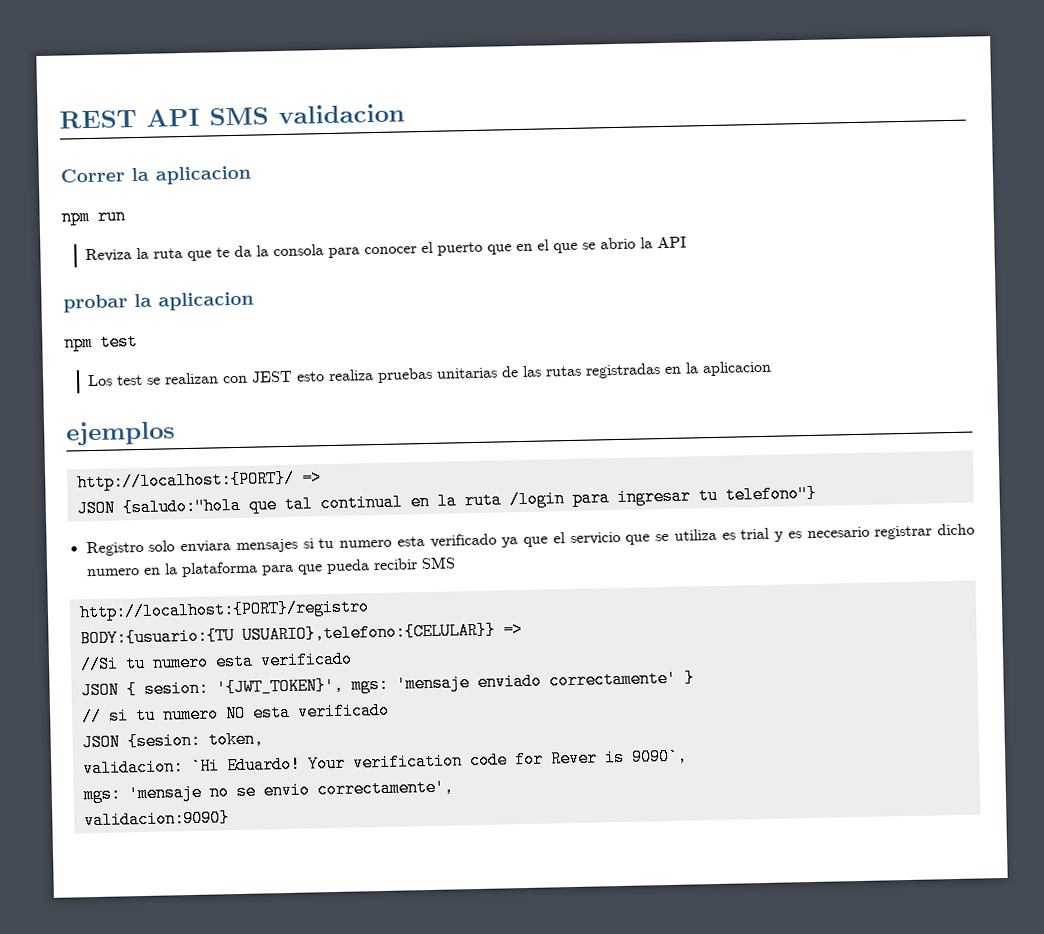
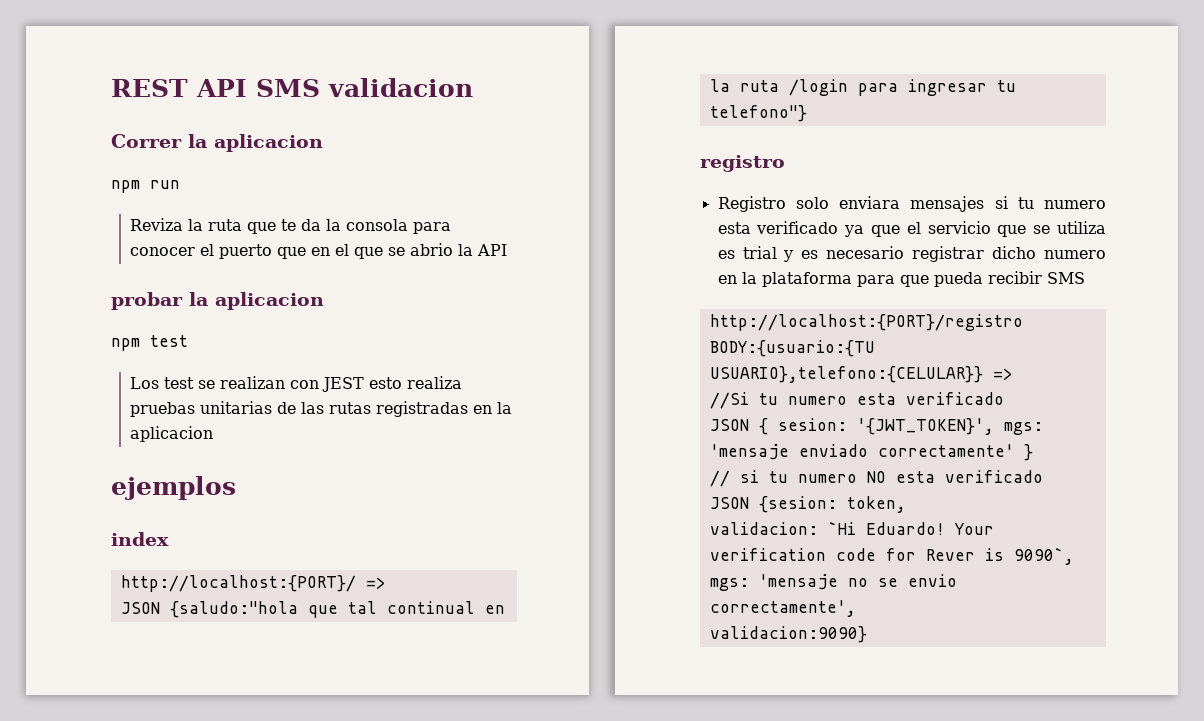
(175, 433) none -> [111,532,169,546] // index
(817, 494) none -> [700,155,785,172] // registro

